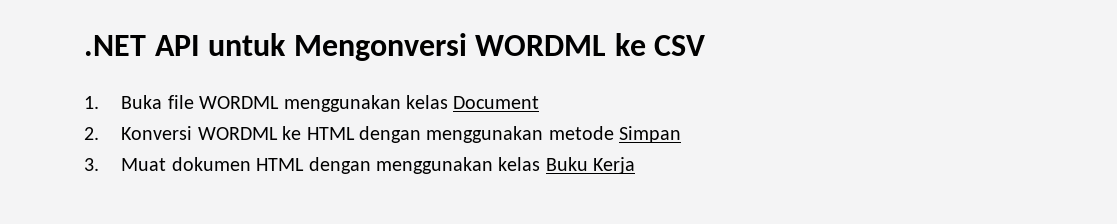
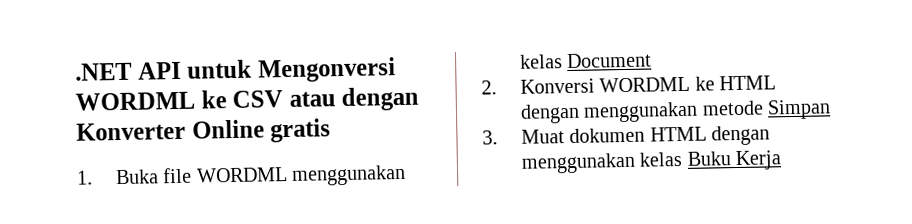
(706, 45) none -> [288,86,420,112] [76,118,332,143] atau dengan Konverter Online gratis

